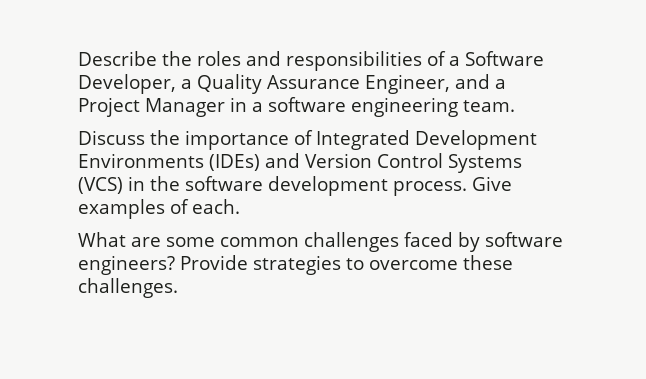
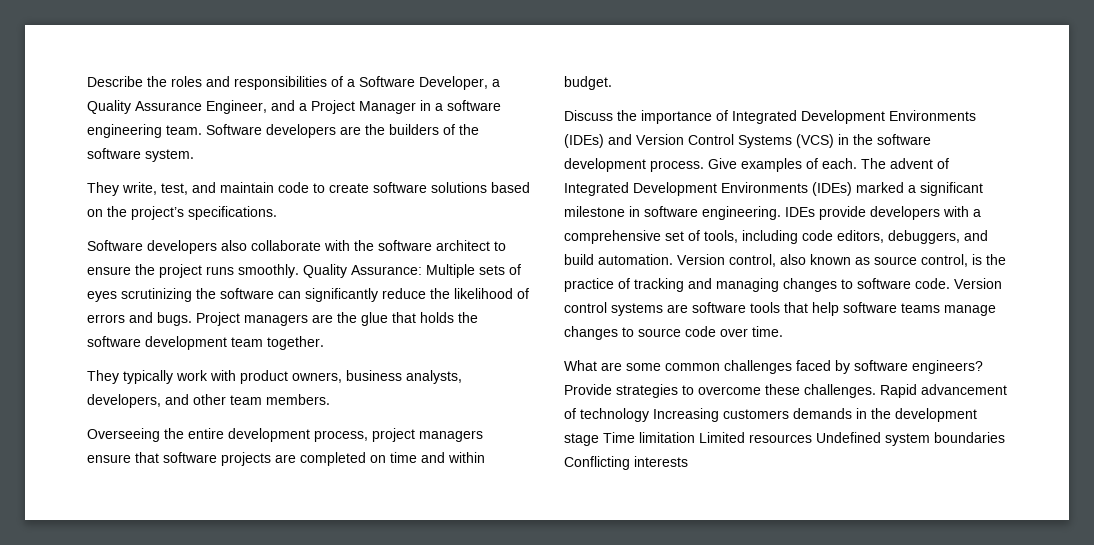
(515, 106) none -> [206,124,479,138] [87,148,194,162] [87,182,530,196] [87,206,277,220] [87,240,506,254] [87,264,521,278] [87,288,529,302] [87,312,478,326] [87,336,324,350] [87,370,462,384] [87,394,330,408] [87,428,483,442] [87,452,485,466] [564,76,612,90] Software developers are the builders of the software system. // They write, test, and maintain code to create software solutions based on the project’s specifications. // Software developers also collaborate with the software architect to ensure the project runs smoothly. Quality Assurance: Multiple sets of eyes scrutinizing the software can significantly reduce the likelihood of errors and bugs. Project managers are the glue that holds the software development team together. // They typically work with product owners, business analysts, developers, and other team members. // Overseeing the entire development process, project managers ensure that software projects are completed on time and within budget.
(240, 206) none -> [861,158,949,169] [564,182,983,196] [564,206,981,220] [564,230,988,244] [564,254,1006,267] [564,278,1002,292] [564,302,996,316] [564,326,783,340] The advent of Integrated Development Environments (IDEs) marked a significant milestone in software engineering. IDEs provide developers with a comprehensive set of tools, including code editors, debuggers, and build automation. Version control, also known as source control, is the practice of tracking and managing changes to software code. Version control systems are software tools that help software teams manage changes to source code over time.
(178, 288) none -> [880,384,1007,398] [564,408,977,422] [564,432,1005,446] [564,456,688,470] Rapid advancement of technology Increasing customers demands in the development stage Time limitation Limited resources Undefined system boundaries Conflicting interests

